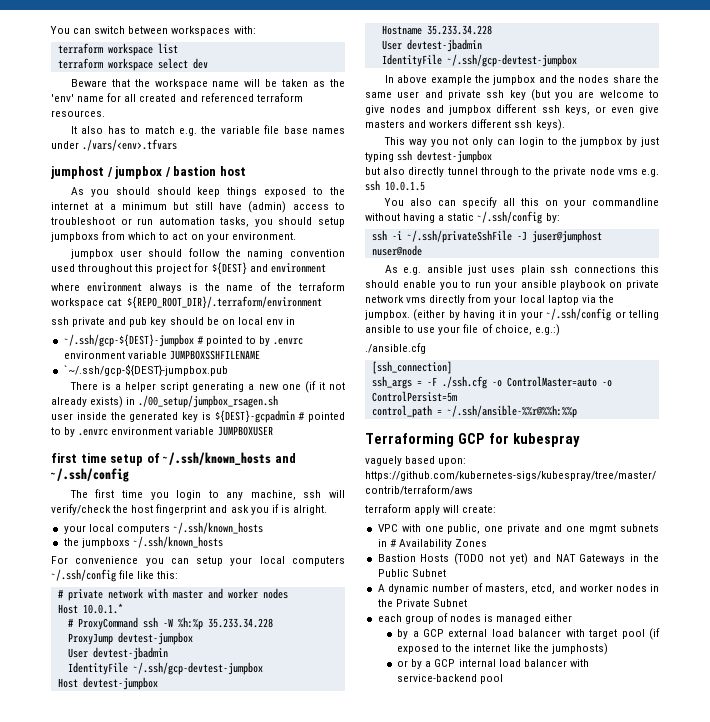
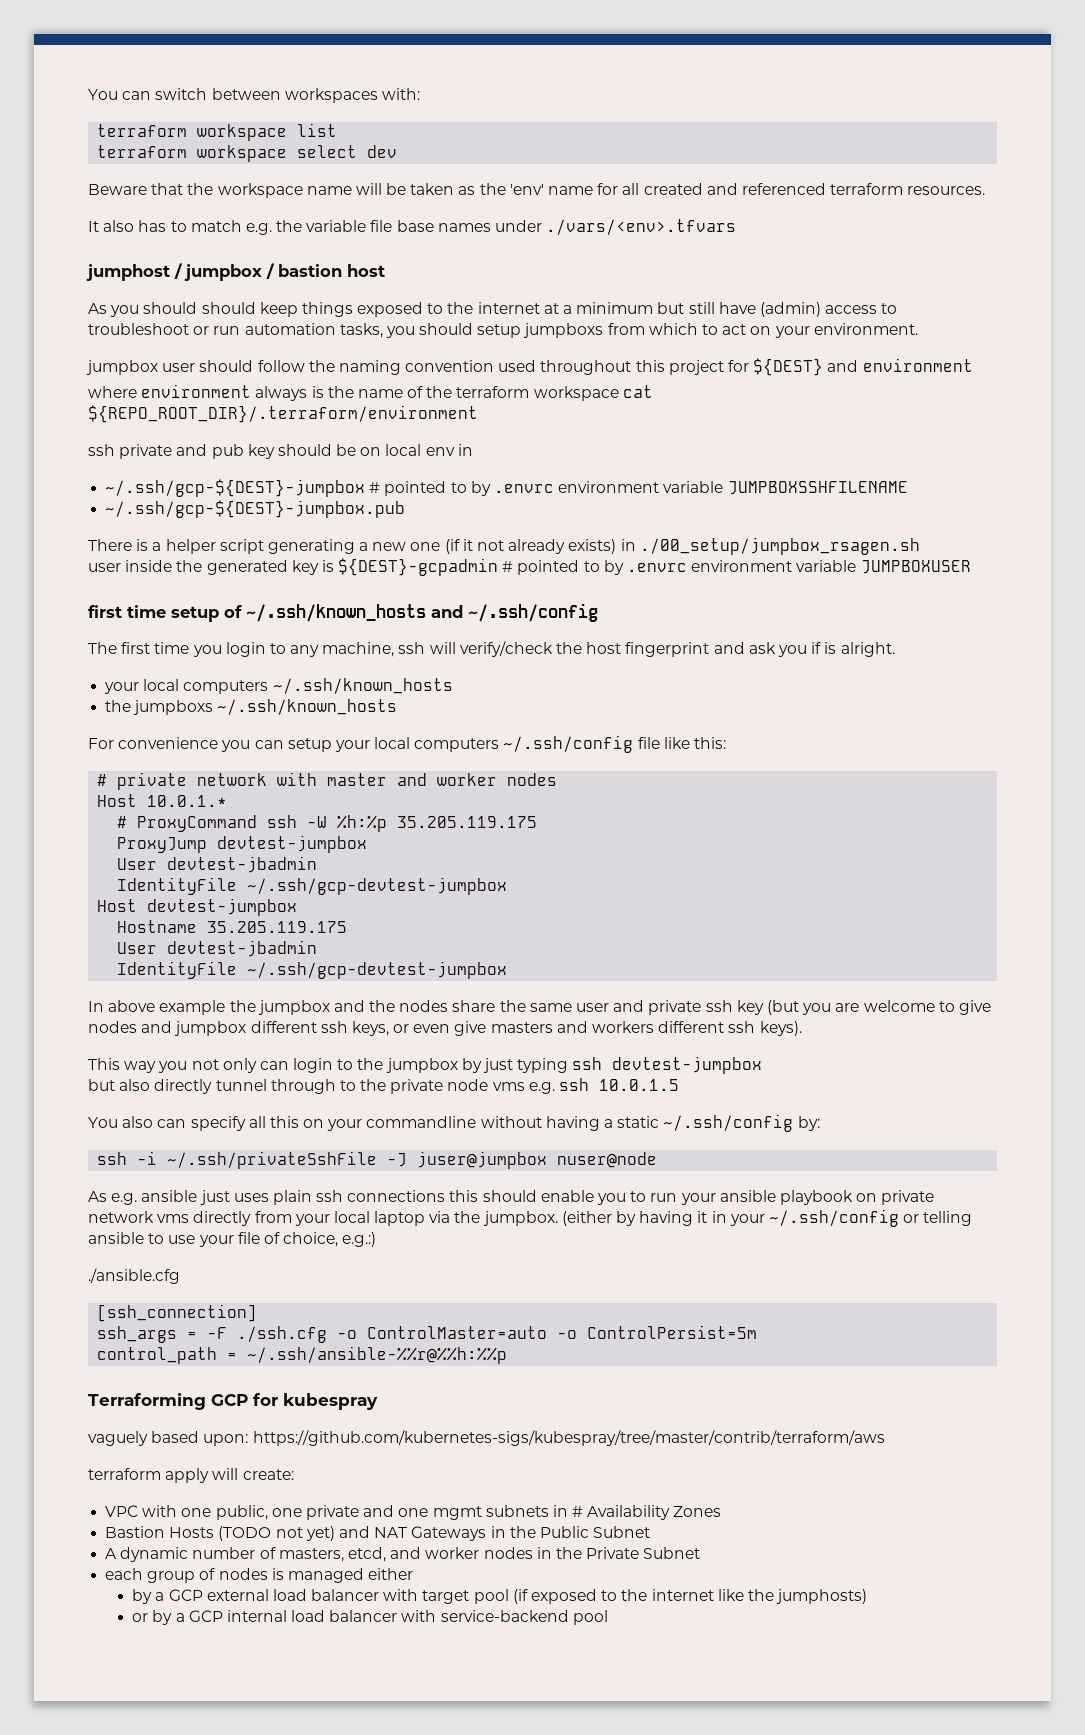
[63,364,228,376] `~/.ssh/gcp-${DEST}-jumpbox.pub -> [105,500,406,518] ~/.ssh/gcp-${DEST}-jumpbox.pub
[207,618,273,628] 35.233.34.228 -> [397,816,538,828] 35.205.119.175
[426,25,492,35] 35.233.34.228 -> [207,921,348,933] 35.205.119.175
[531,230,602,243] juser@jumphost -> [417,1151,548,1169] juser@jumpbox

